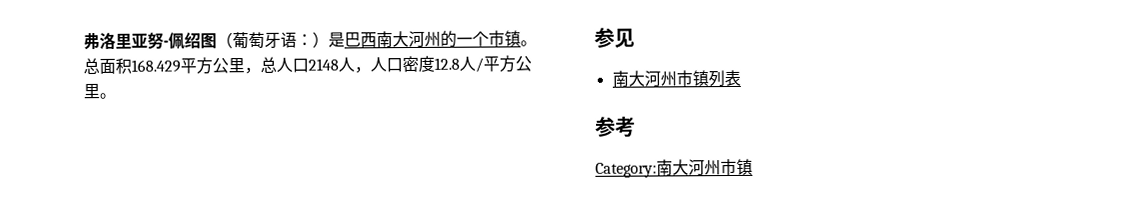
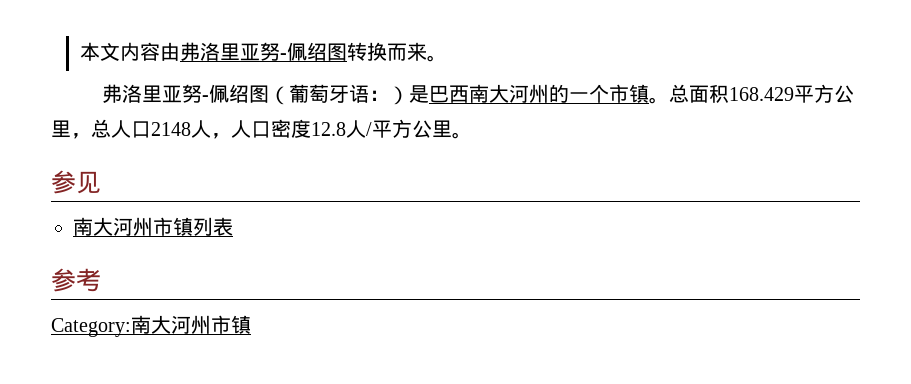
(83, 41) none -> [80,42,448,62] 本文内容由弗洛里亚努-佩绍图转换而来。 //

